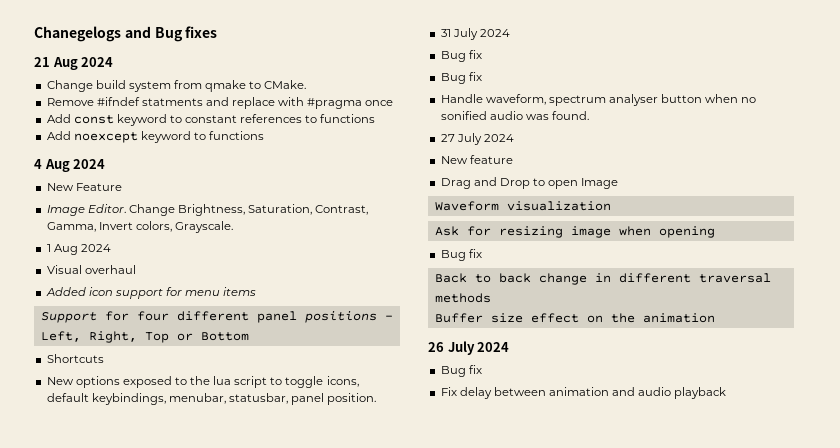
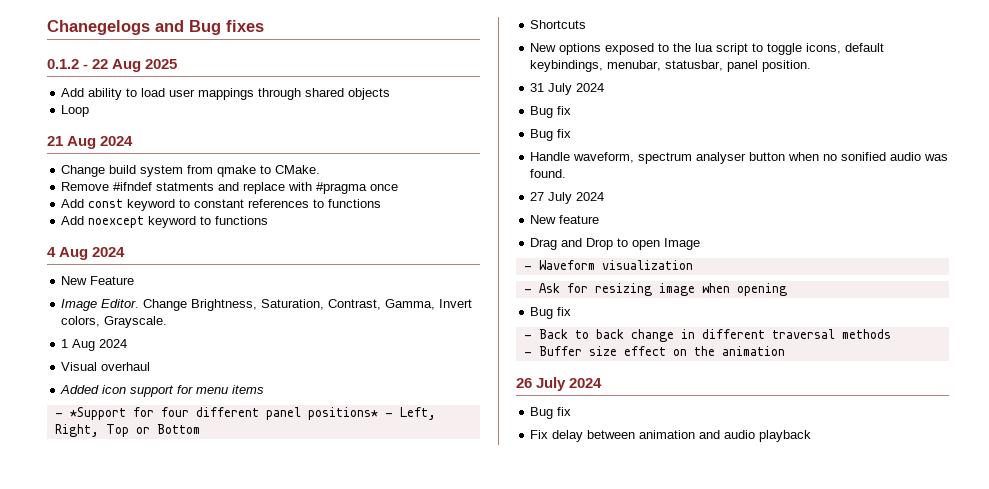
(218, 32) none -> [47,59,178,72] [61,88,391,100] [61,105,90,117] // 0.1.2 - 22 Aug 2025 // Add ability to load user mappings through shared objects // Loop
[40,312,97,323] Support -> [54,407,126,420] - *Support
[304,311,377,323] positions -> [307,407,378,420] positions*
(619, 183) none -> [523,266,532,270] -
(611, 206) none -> [523,289,532,293] -
(482, 253) none -> [523,335,532,339] -
(491, 298) none -> [523,352,532,356] -

